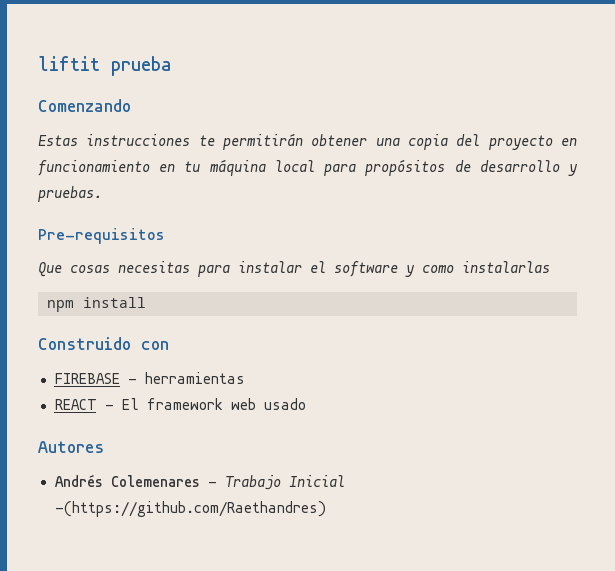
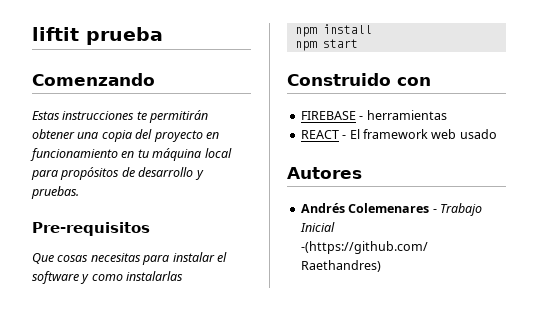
(146, 302) none -> [294,39,358,51] // npm start

